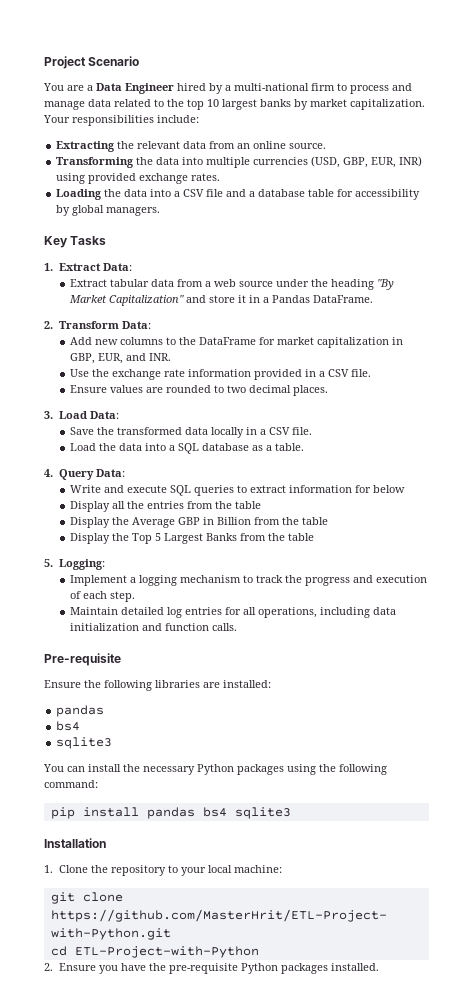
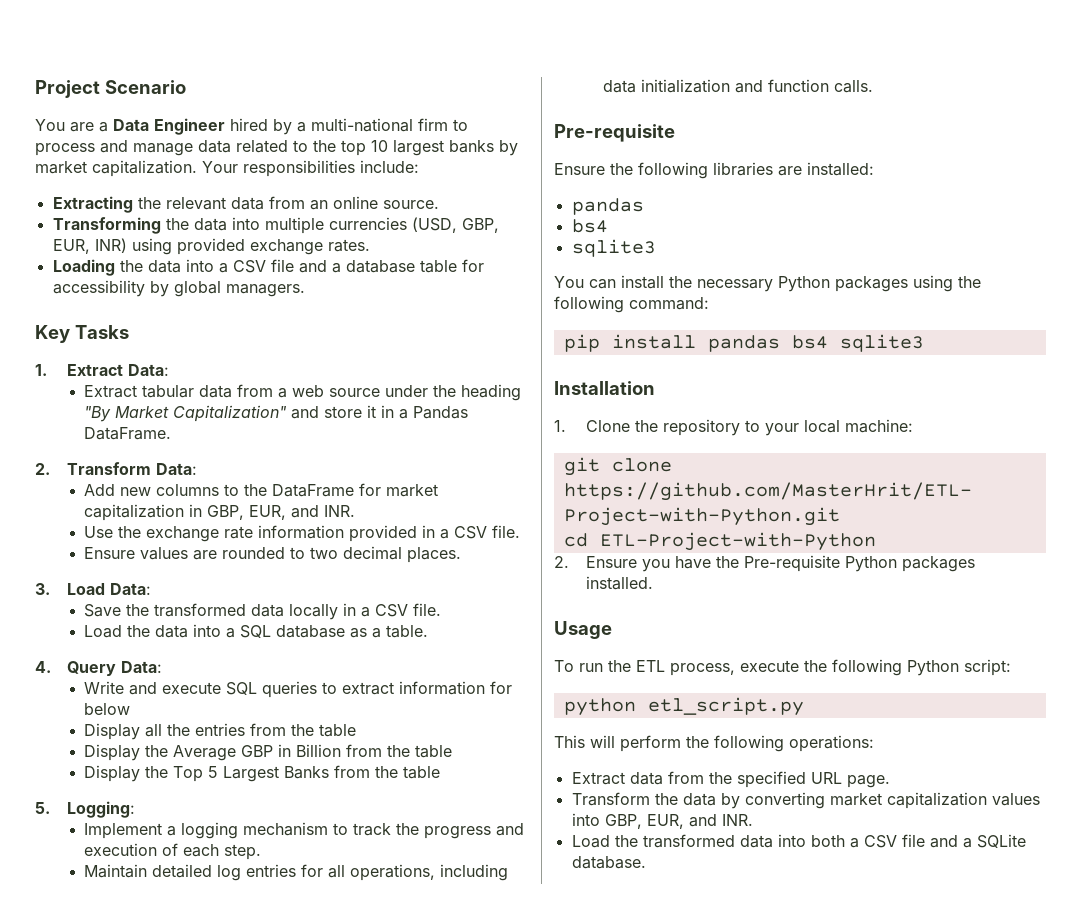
[168,963,238,974] pre-requisite -> [743,555,840,572] Pre-requisite
(379, 967) none -> [554,621,612,639] [554,659,1011,676] [563,697,804,716] [554,735,874,752] [571,771,890,788] [571,792,1040,809] [571,813,753,829] [571,834,1026,848] [571,856,646,869] // Usage // To run the ETL process, execute the following Python script: // python etl_script.py // This will perform the following operations: // Extract data from the specified URL page. // Transform the data by converting market capitalization values into GBP, EUR, and INR. // Load the transformed data into both a CSV file and a SQLite database.

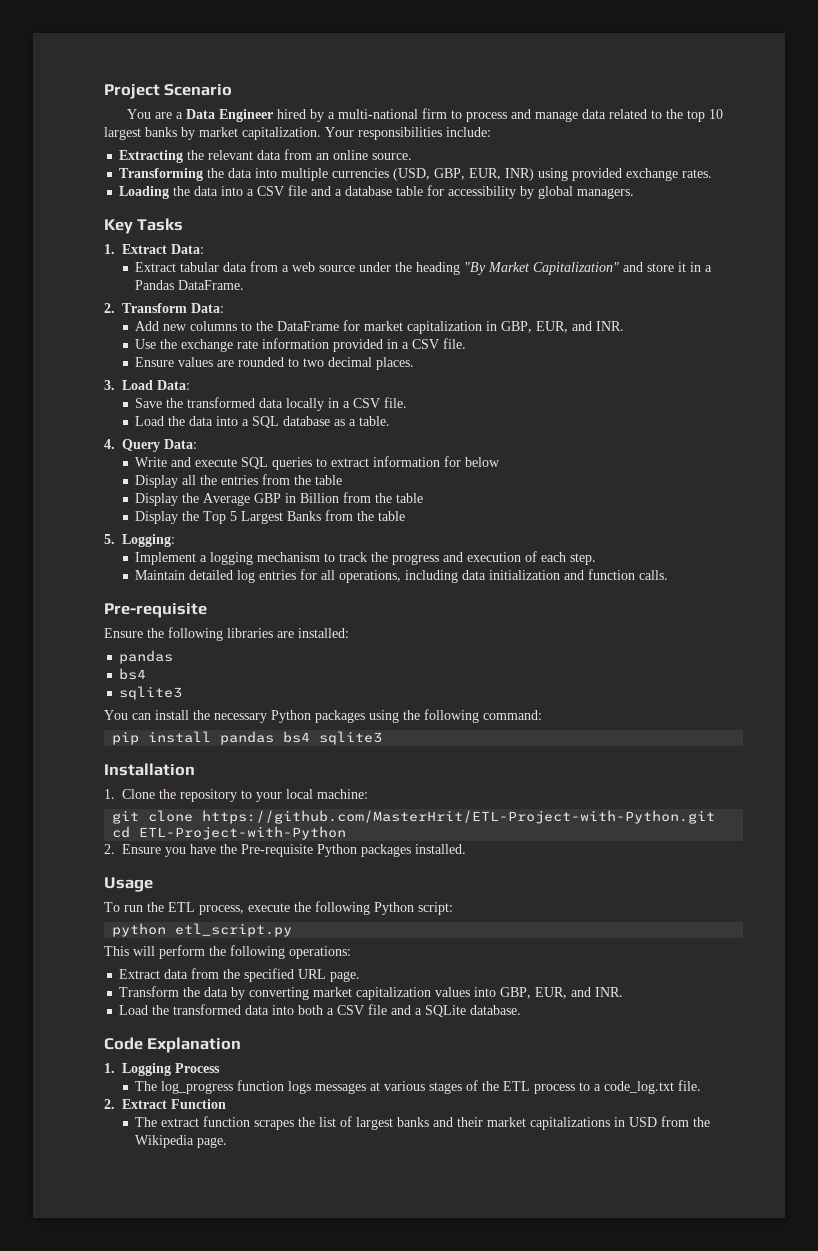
(646, 862) none -> [104,1037,242,1053] [104,1063,220,1076] [135,1080,702,1094] [104,1099,226,1109] [135,1116,711,1130] [135,1135,228,1148] // Code Explanation // 1. Logging Process // The log_progress function logs messages at various stages of the ETL process to a code_log.txt file. // 2. Extract Function // The extract function scrapes the list of largest banks and their market capitalizations in USD from the Wikipedia page.

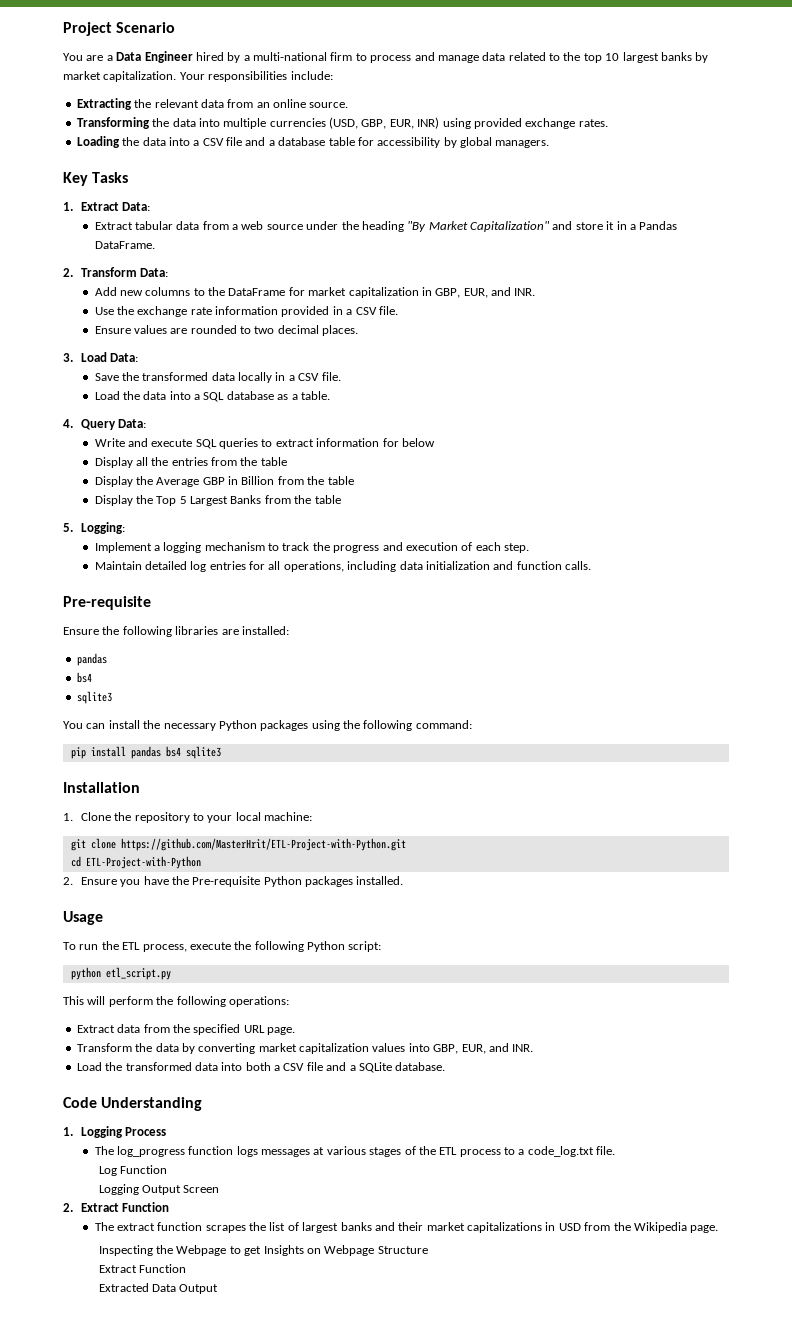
[147,1037,242,1053] Explanation -> [101,1097,203,1111] Understanding
(702, 1085) none -> [98,1165,168,1176] [98,1184,220,1195] // Log Function // Logging Output Screen
(228, 1142) none -> [98,1245,428,1256] [98,1264,187,1273] [98,1283,219,1294] // Inspecting the Webpage to get Insights on Webpage Structure // Extract Function // Extracted Data Output

